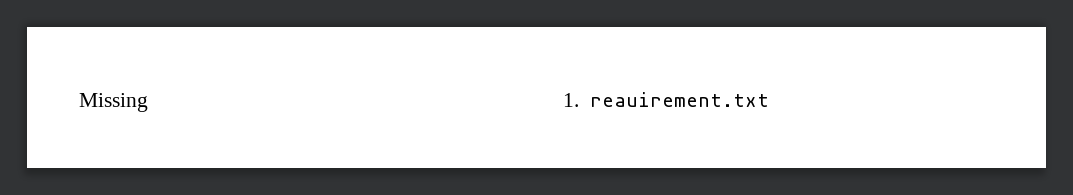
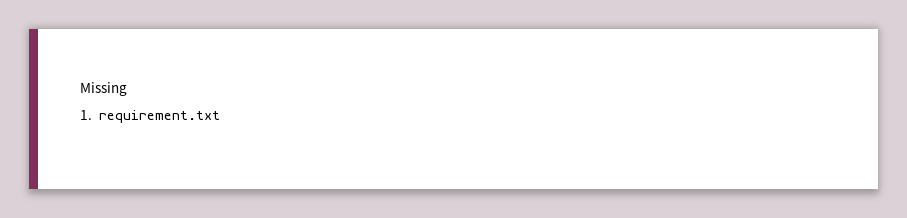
[589,92,769,107] reauirement.txt -> [98,110,220,123] requirement.txt

